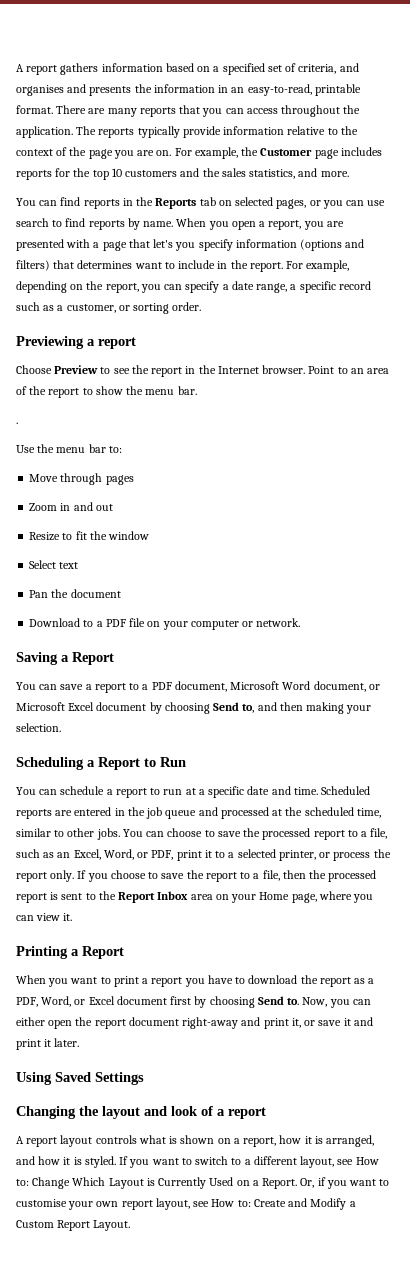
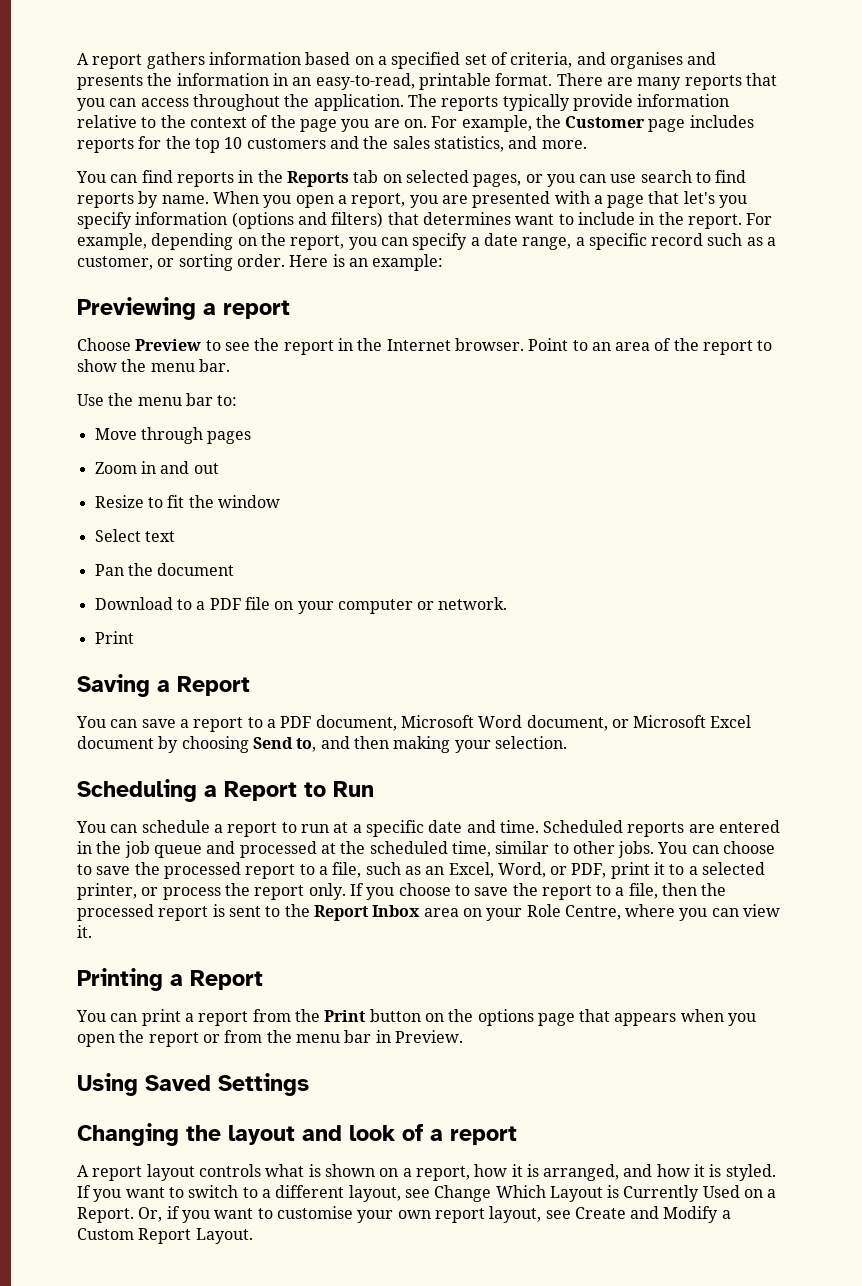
(202, 306) none -> [289,254,444,271] Here is an example:
[16,422,18,424] // . -> (230, 365) none
(301, 622) none -> [94,631,134,644] // Print
[259,892,317,903] Home page, -> [526,904,621,920] Role Centre,
[16,975,375,987] [16,996,371,1008] [16,1017,373,1029] [16,1038,80,1050] When you want to print a report you have to download the report as a PDF, Word, or Excel document first by choosing Send to. Now, you can either open the report document right-away and print it, or save it and print it later. -> [76,1009,757,1026] [77,1030,463,1047] You can print a report from the Print button on the options page that appears when you open the report or from the menu bar in Preview.
[355,1157,379,1165] [16,1179,29,1186] How to: -> (430, 1193) none
[211,1199,251,1207] How to: -> (571, 1214) none

